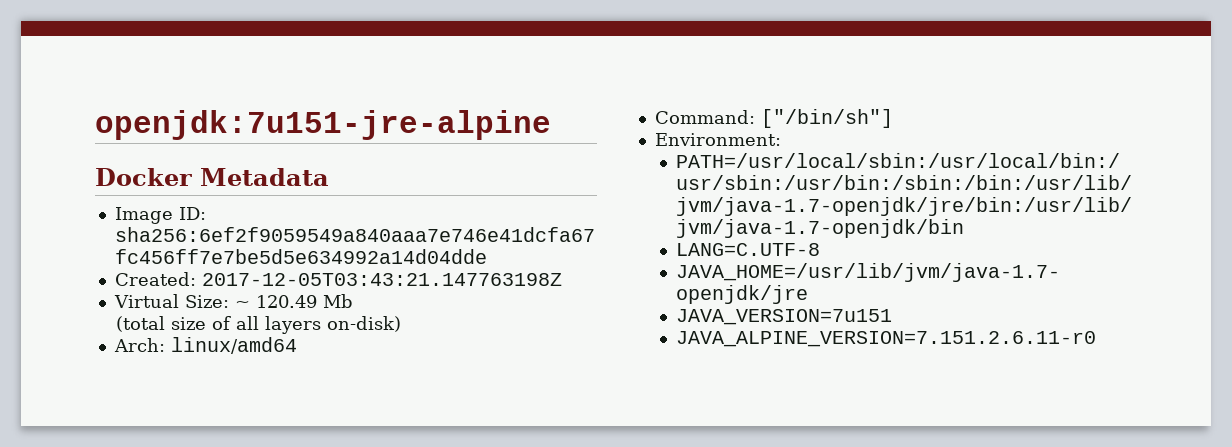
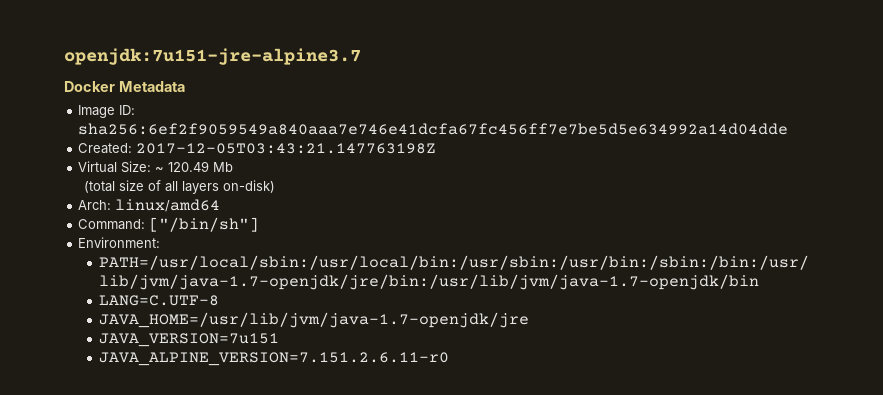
[95,110,551,140] openjdk:7u151-jre-alpine -> [64,48,361,65] openjdk:7u151-jre-alpine3.7

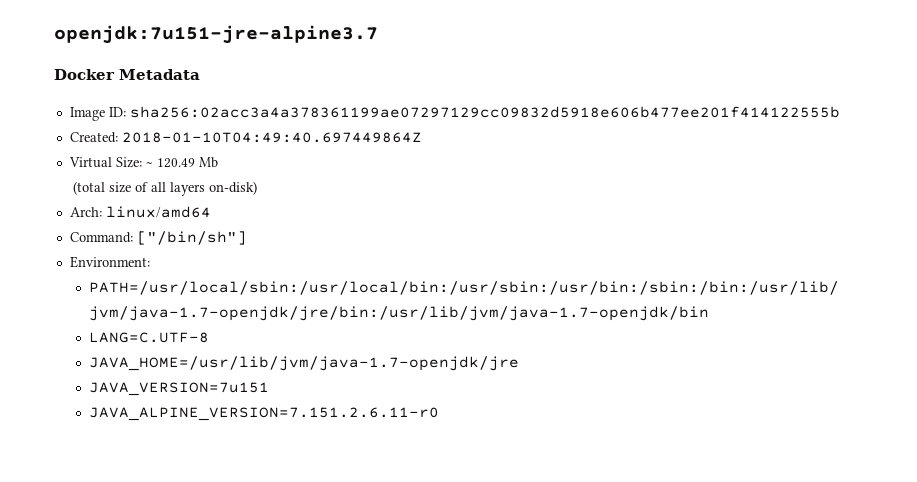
[78,123,789,135] sha256:6ef2f9059549a840aaa7e746e41dcfa67fc456ff7e7be5d5e634992a14d04dde -> [129,106,840,118] sha256:02acc3a4a378361199ae07297129cc09832d5918e606b477ee201f414122555b
[136,143,437,154] 2017-12-05T03:43:21.147763198Z -> [121,132,422,143] 2018-01-10T04:49:40.697449864Z

